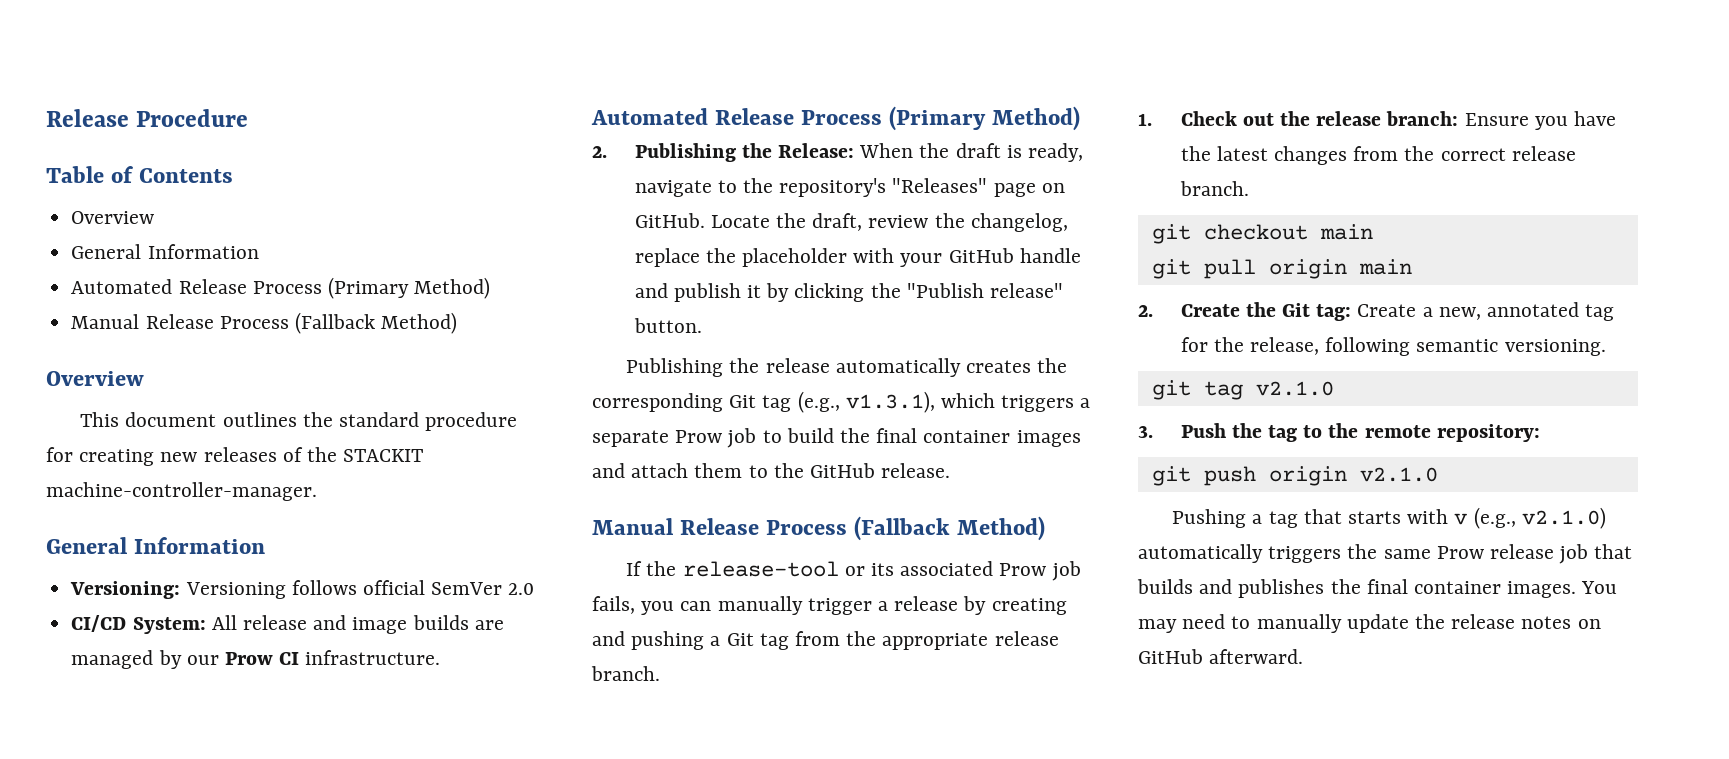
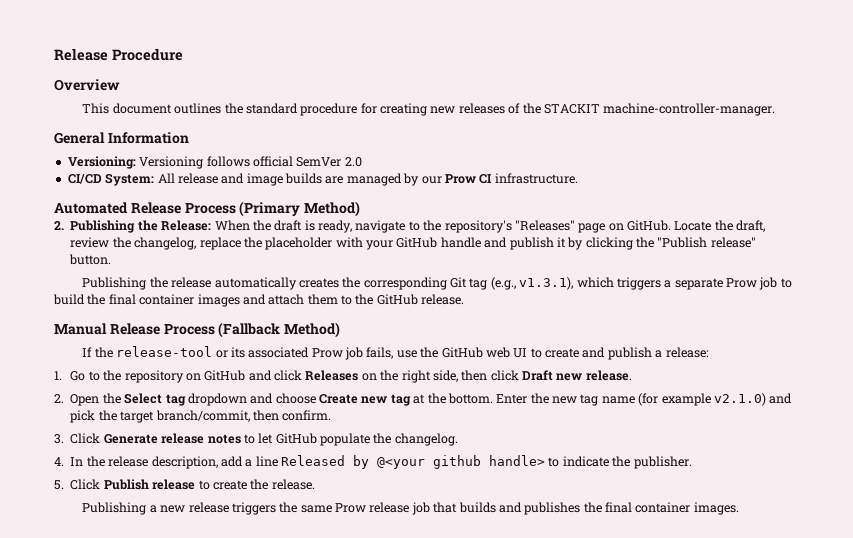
[46,166,233,183] [71,211,155,224] [71,244,259,259] [71,277,491,299] [71,312,458,334] // Table of Contents // Overview // General Information // Automated Release Process (Primary Method) // Manual Release Process (Fallback Method) -> (183, 54) none
[641,596,1067,615] [592,631,1059,650] [591,666,660,681] [1138,111,1617,130] [1180,146,1576,165] [1179,181,1249,196] [1151,224,1373,244] [1151,259,1412,279] [1138,302,1615,321] [1180,337,1606,356] [1151,380,1334,400] [1138,423,1540,442] [1151,466,1438,486] [1172,507,1606,529] [1138,544,1263,563] you can manually trigger a release by creating and pushing a Git tag from the appropriate release branch. // 1. Check out the release branch: Ensure you have the latest changes from the correct release branch. // git checkout main // git pull origin main // 2. Create the Git tag: Create a new, annotated tag for the release, following semantic versioning. // git tag v2.1.0 // 3. Push the tag to the remote repository: // git push origin v2.1.0 // Pushing a tag that starts with v (e.g., v2.1.0) automatically -> [396,347,709,360] [54,370,632,383] [54,393,793,406] [70,410,332,423] [54,433,458,446] [54,455,692,469] [54,479,315,490] [82,502,229,515] use the GitHub web UI to create and publish a release: // 1. Go to the repository on GitHub and click Releases on the right side, then click Draft new release. // 2. Open the Select tag dropdown and choose Create new tag at the bottom. Enter the new tag name (for example v2.1.0) and pick the target branch/commit, then confirm. // 3. Click Generate release notes to let GitHub populate the changelog. // 4. In the release description, add a line Released by @<your github handle> to indicate the publisher. // 5. Click Publish release to create the release. // Publishing a new release
[1581,581,1618,594] [1138,614,1601,633] [1138,649,1304,664] You may need to manually update the release notes on GitHub afterward. -> (739, 508) none

